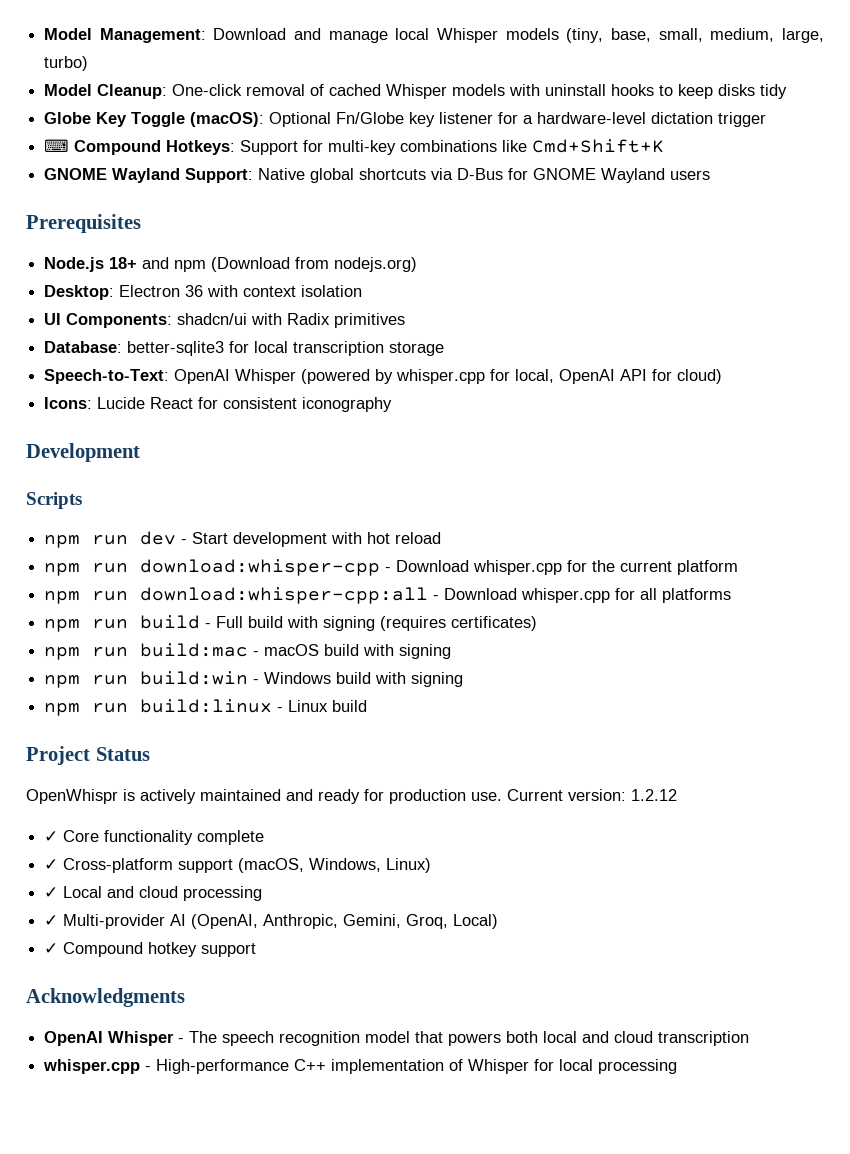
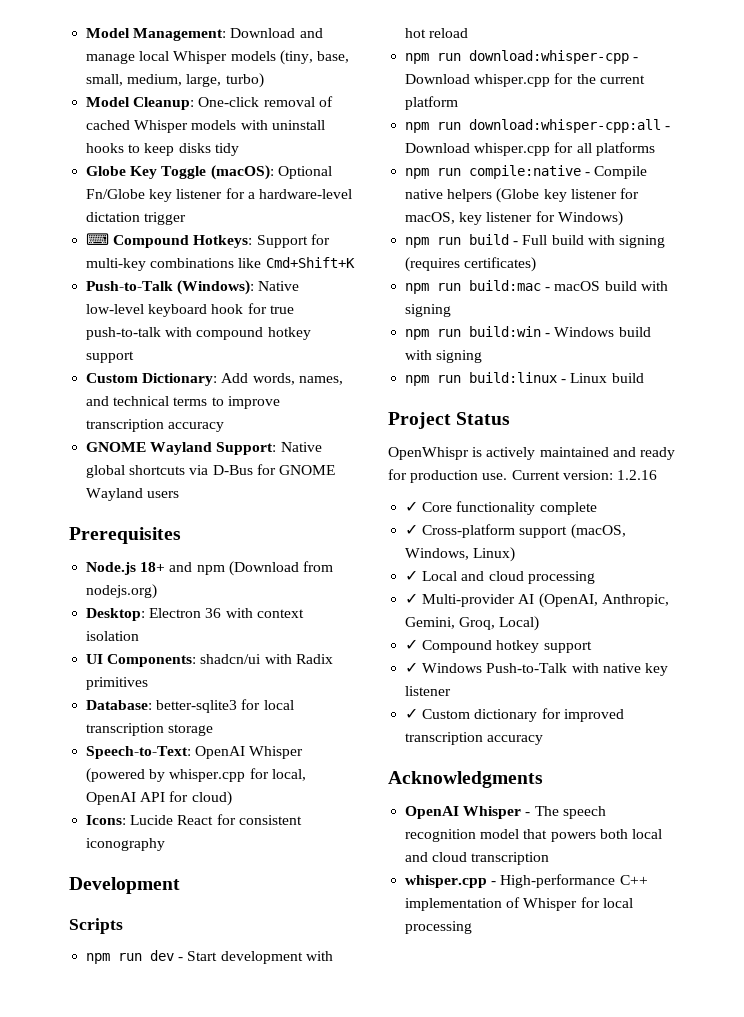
(665, 146) none -> [86,280,300,295] [86,303,294,317] [86,327,311,340] [86,351,135,363] [86,373,343,386] [86,396,280,409] [86,419,225,432] // Push-to-Talk (Windows): Native low-level keyboard hook for true push-to-talk with compound hotkey support // Custom Dictionary: Add words, names, and technical terms to improve transcription accuracy
(732, 595) none -> [405,165,648,179] [405,188,639,203] [405,211,623,226] // npm run compile:native - Compile native helpers (Globe key listener for macOS, key listener for Windows)
[631,789,677,801] 1.2.12 -> [616,470,657,480] 1.2.16
(257, 950) none -> [405,662,668,676] [405,686,452,696] [405,708,624,722] [405,732,544,745] // ✓ Windows Push-to-Talk with native key listener // ✓ Custom dictionary for improved transcription accuracy

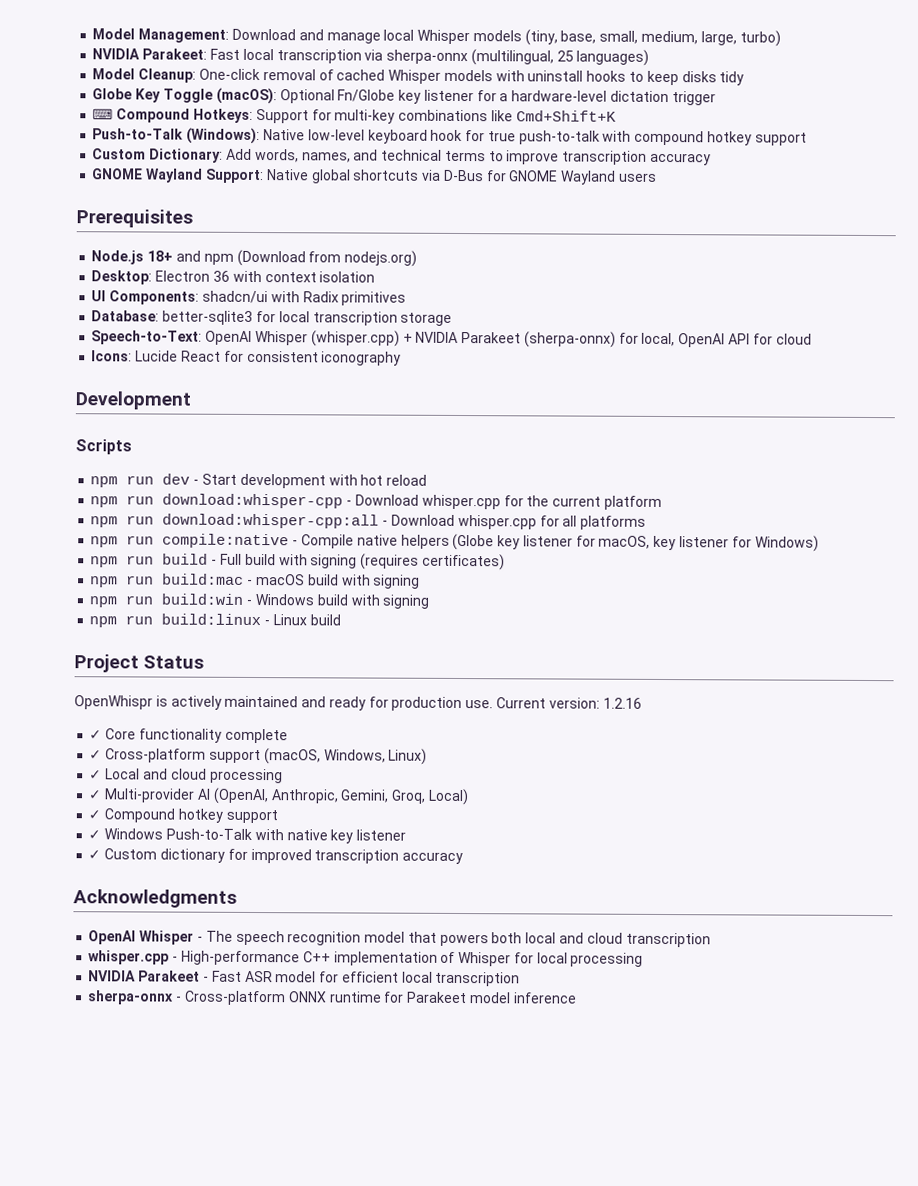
(264, 80) none -> [92,48,650,66] // NVIDIA Parakeet: Fast local transcription via sherpa-onnx (multilingual, 25 languages)
[86,768,246,783] (powered by whisper.cpp -> [310,330,616,348] (whisper.cpp) + NVIDIA Parakeet (sherpa-onnx)
[191,791,232,806] cloud) -> [775,333,812,345] cloud
(473, 927) none -> [88,970,521,987] [87,990,577,1006] // NVIDIA Parakeet - Fast ASR model for efficient local transcription // sherpa-onnx - Cross-platform ONNX runtime for Parakeet model inference

